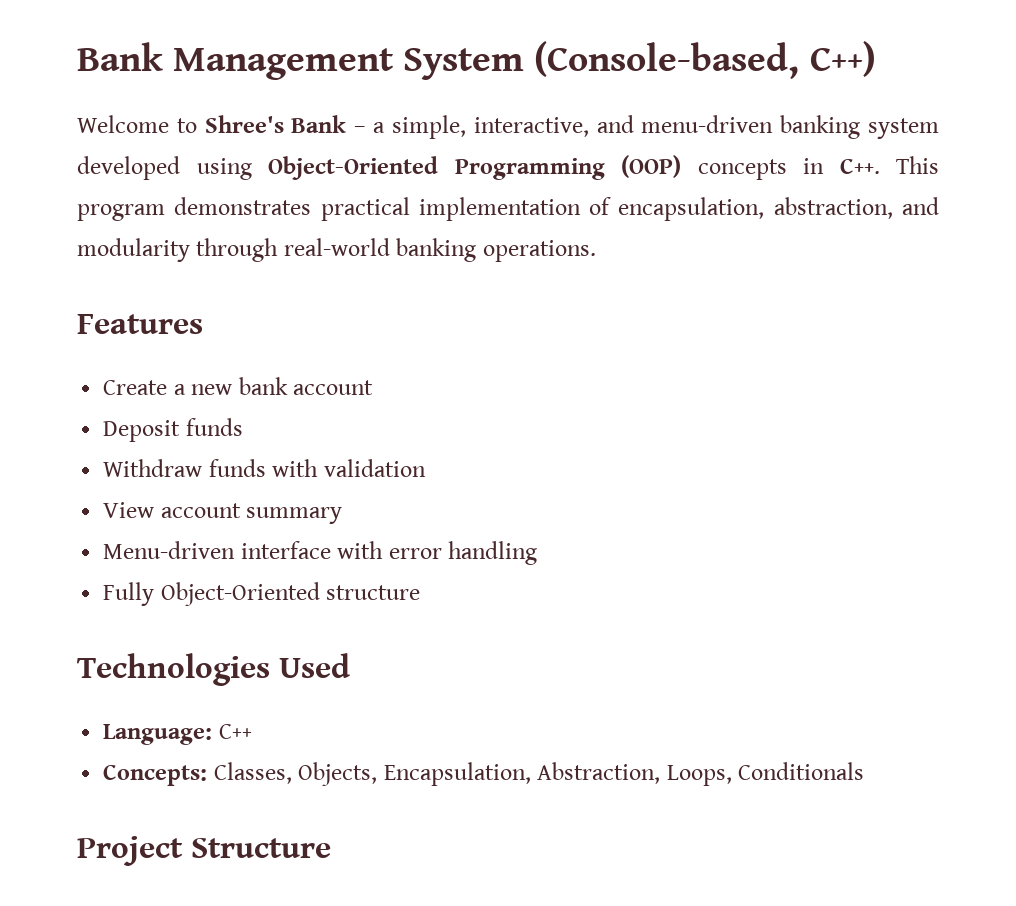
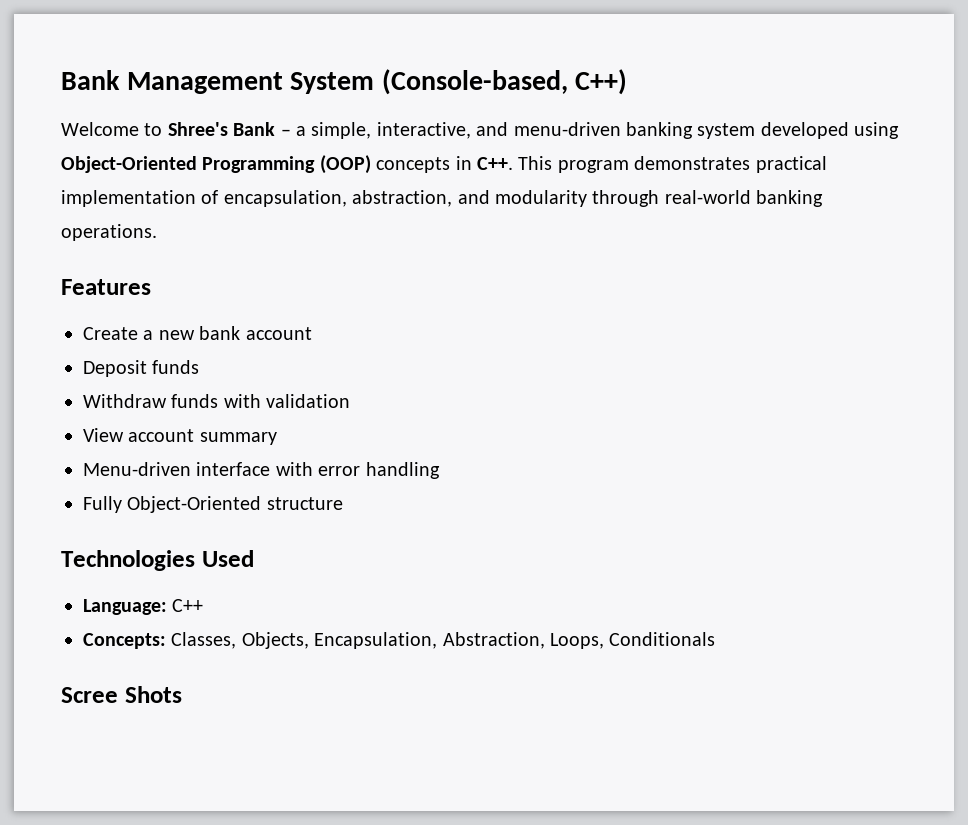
[77,836,331,866] Project Structure -> [61,686,182,703] Scree Shots

